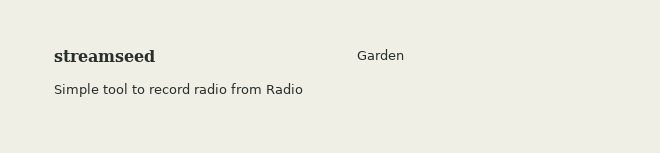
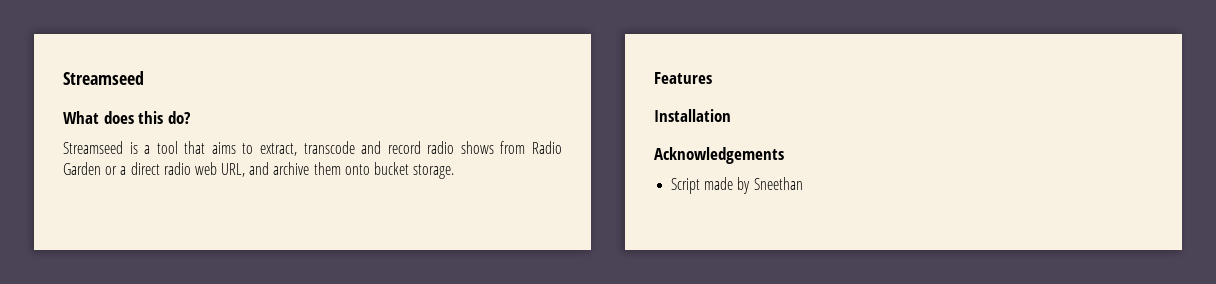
[54,50,155,62] [54,83,145,97] streamseed // Simple tool to -> [63,71,144,85] [63,111,191,124] [63,141,382,156] Streamseed // What does this do? // Streamseed is a tool that aims to extract, transcode and
(227, 88) none -> [460,141,494,154] shows
(404, 54) none -> [105,162,455,179] [654,72,712,84] [654,109,731,122] [654,147,784,164] [671,177,803,194] or a direct radio web URL, and archive them onto bucket storage. // Features // Installation // Acknowledgements // Script made by Sneethan

